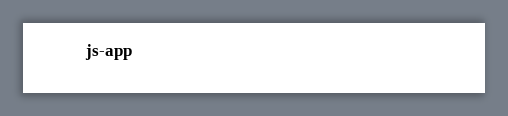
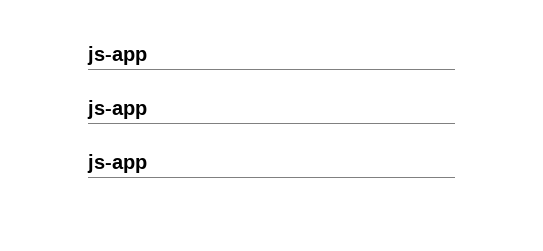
[85,44,132,60] js-app -> [87,46,147,65] [87,100,147,119] [87,154,147,173] js-app // js-app // js-app

